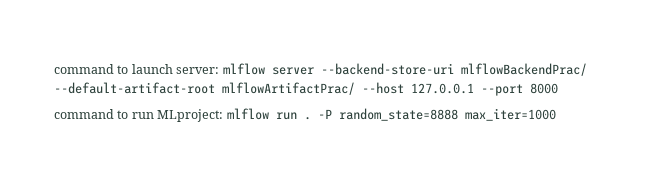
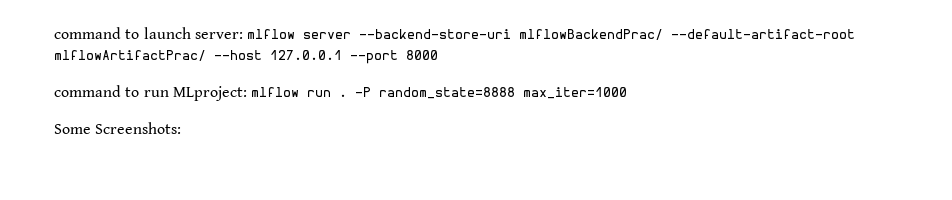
(556, 114) none -> [54,122,182,134] // Some Screenshots:

